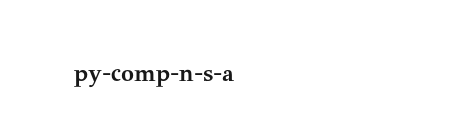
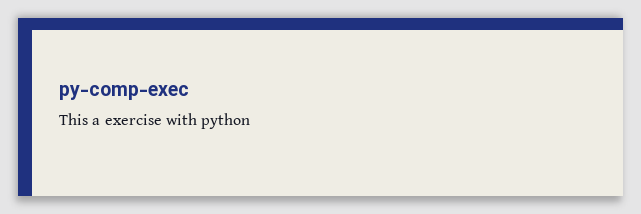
[74,68,234,88] py-comp-n-s-a -> [59,85,189,100] [59,113,251,129] py-comp-exec // This a exercise with python

